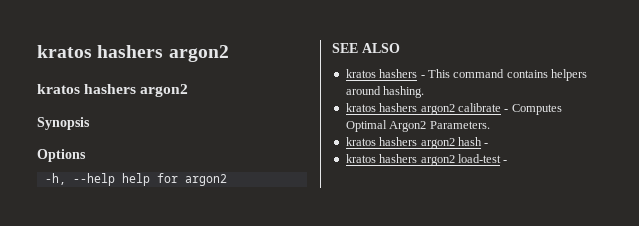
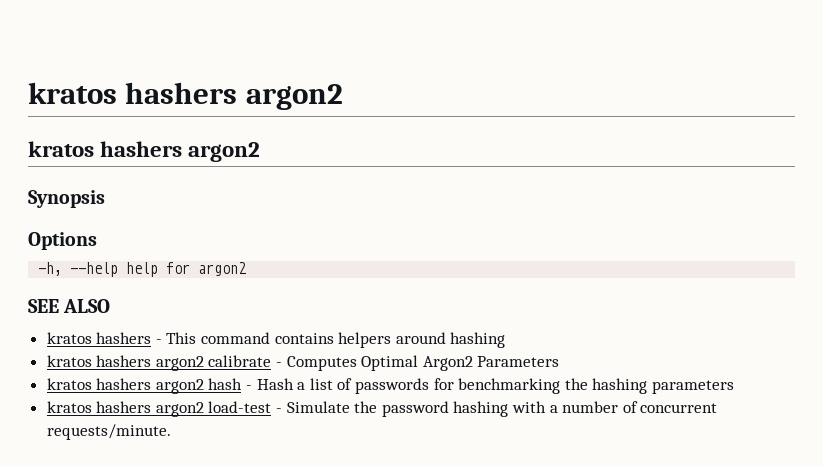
[383,86,425,98] hashing. -> [450,332,506,348] hashing
[429,121,490,129] Parameters. -> [477,356,560,367] Parameters
(489, 144) none -> [256,378,734,394] Hash a list of passwords for benchmarking the hashing parameters
(508, 161) none -> [286,401,718,417] [46,424,171,440] Simulate the password hashing with a number of concurrent requests/minute.

